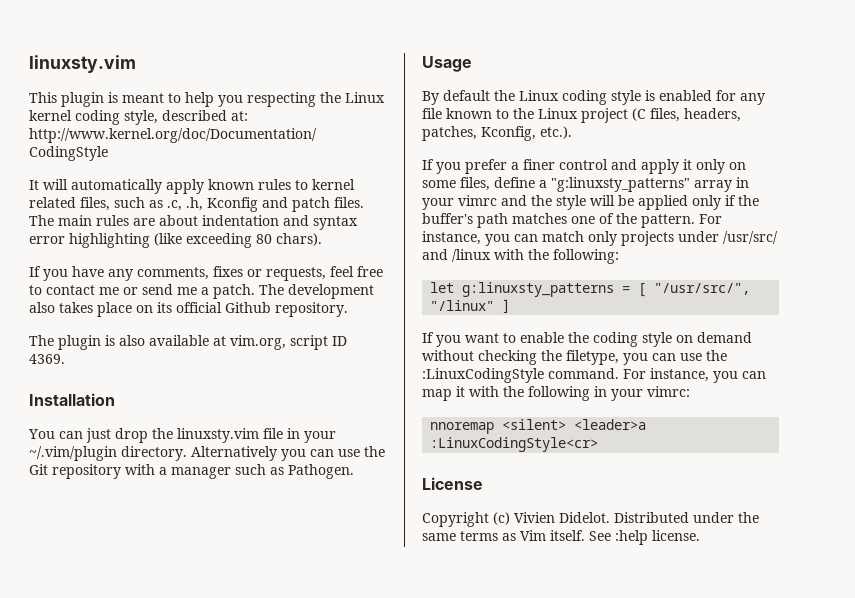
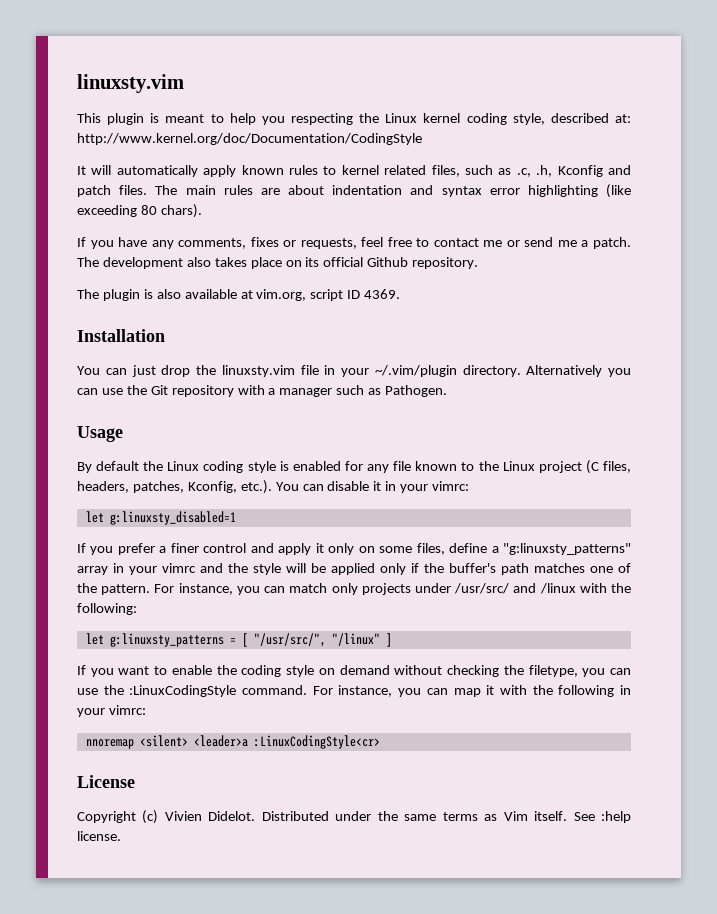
(572, 132) none -> [275,481,470,493] [85,511,236,525] You can disable it in your vimrc: // let g:linuxsty_disabled=1

